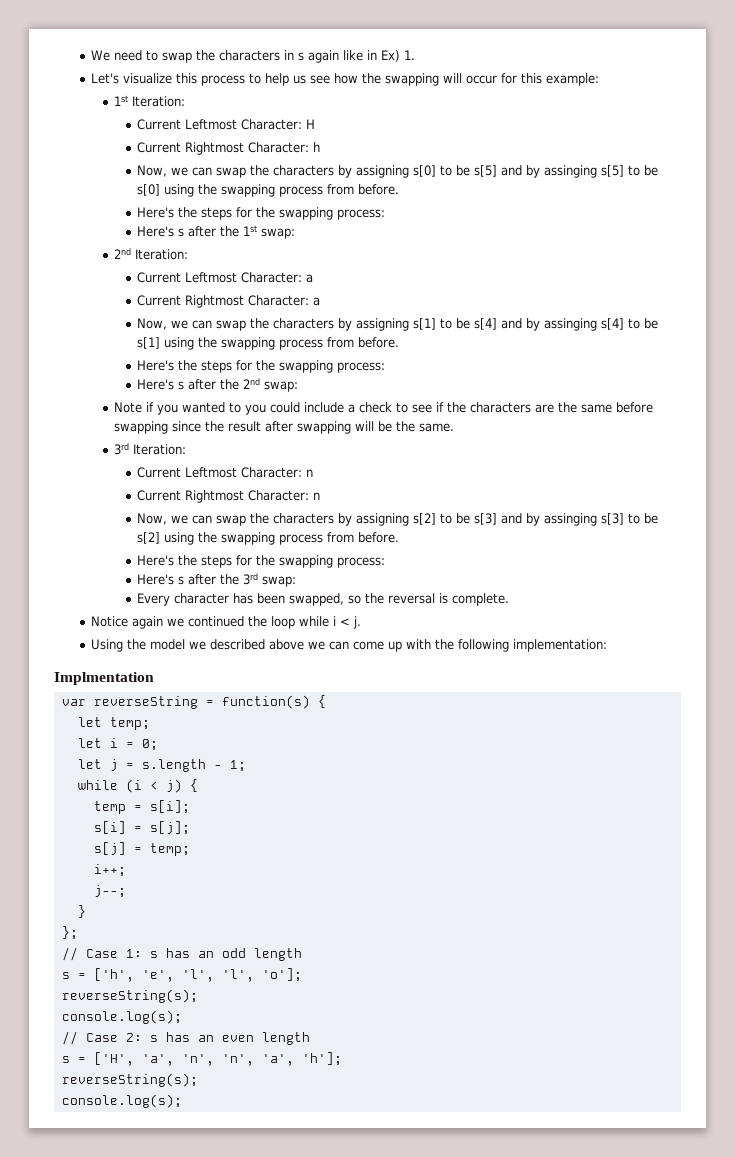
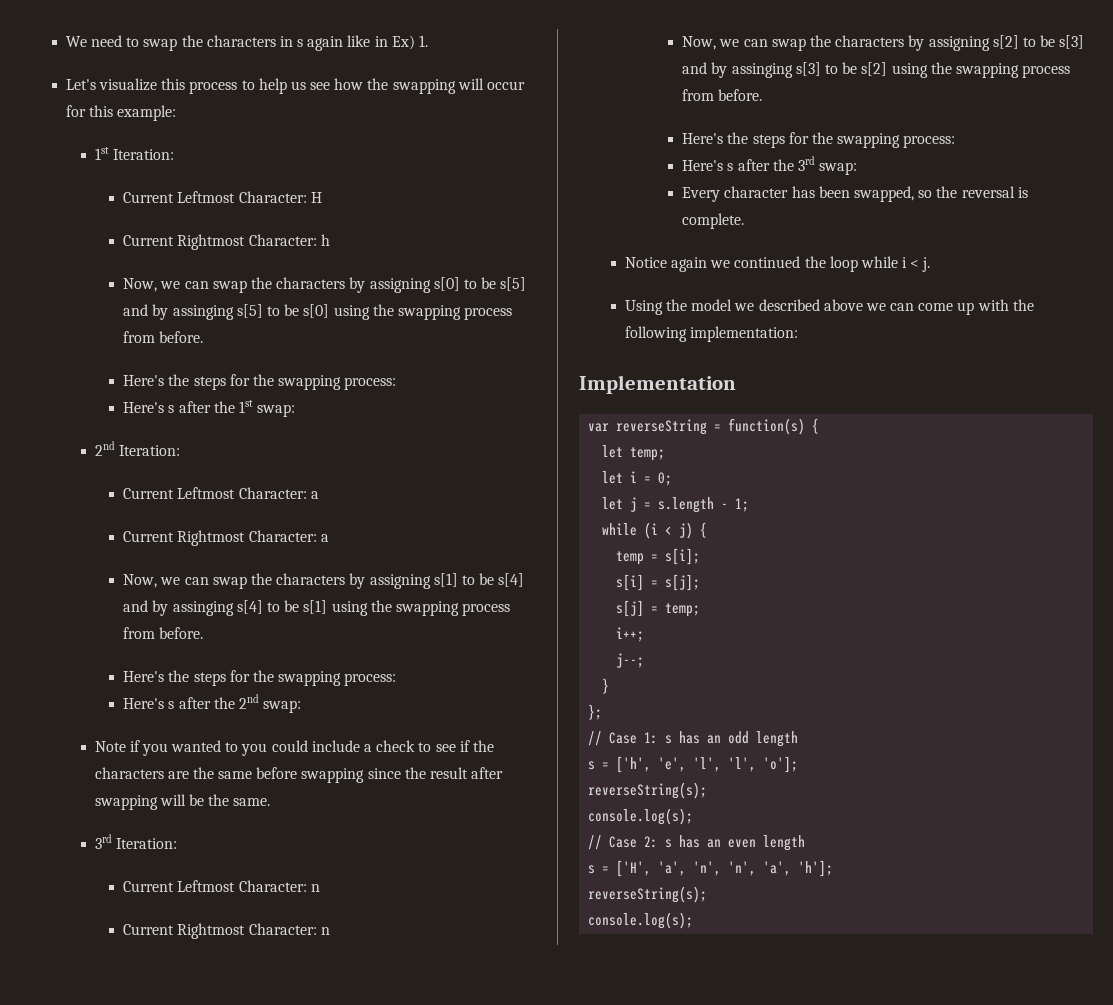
[54,672,154,685] Implmentation -> [579,375,736,394] Implementation

